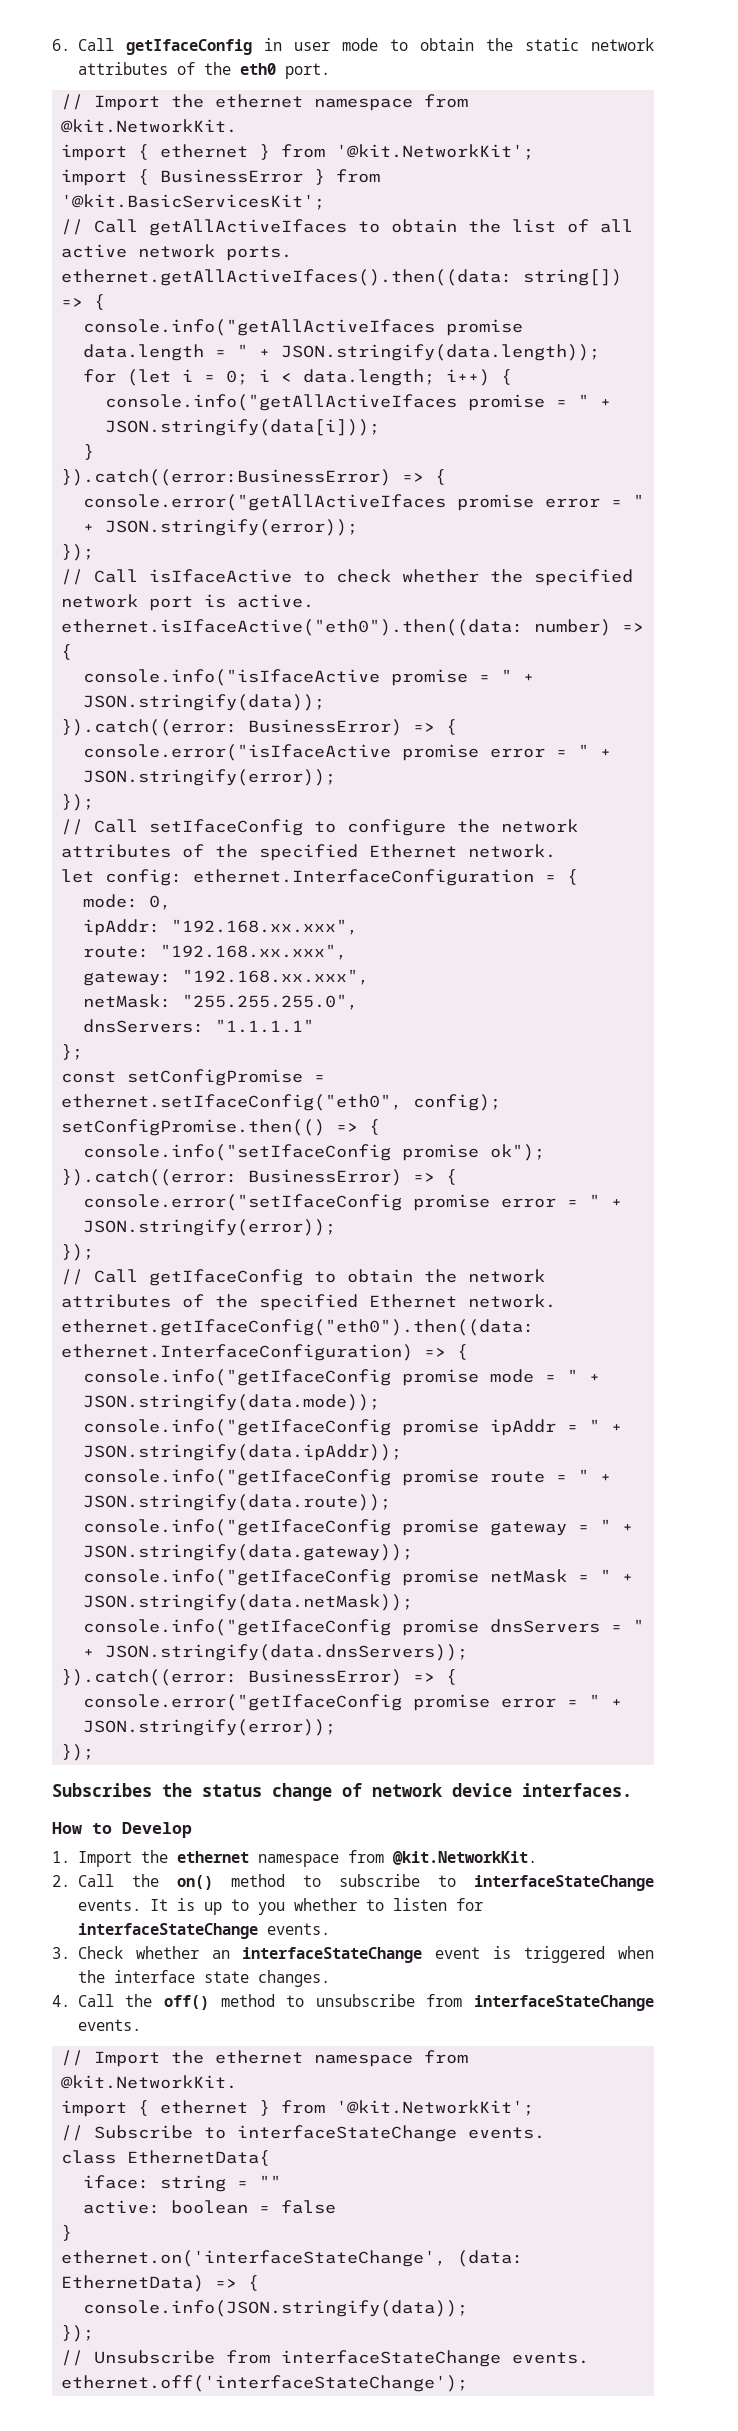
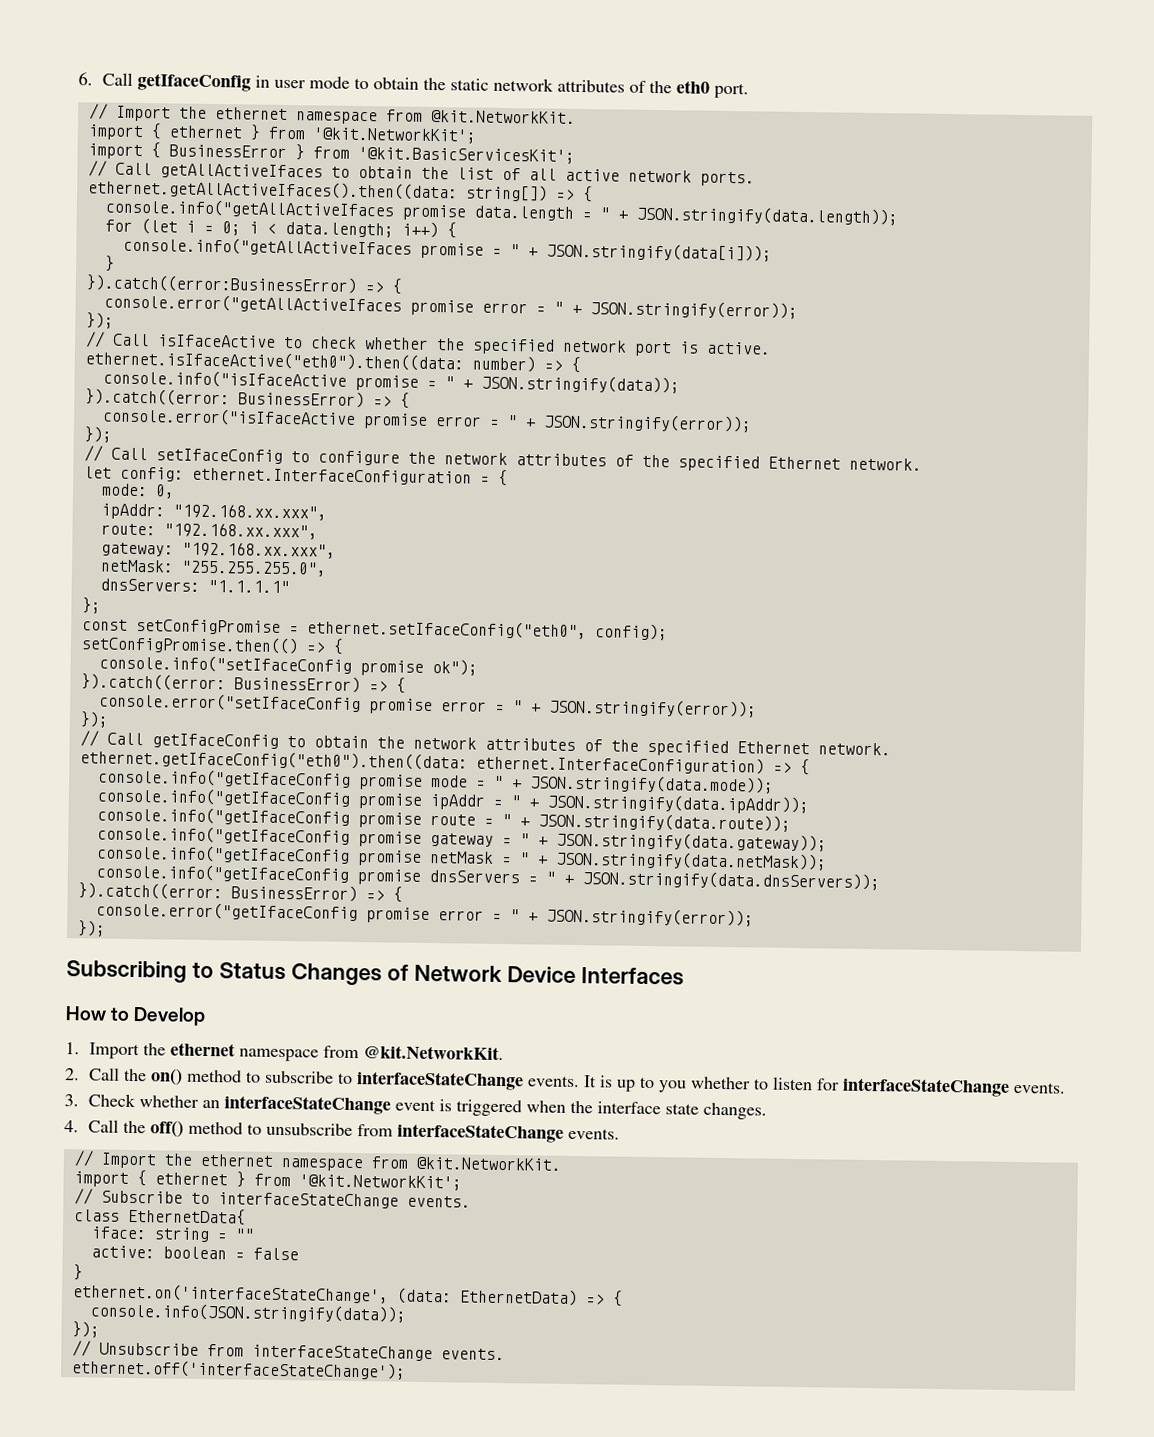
[52,1783,632,1801] Subscribes the status change of network device interfaces. -> [66,960,684,986] Subscribing to Status Changes of Network Device Interfaces

